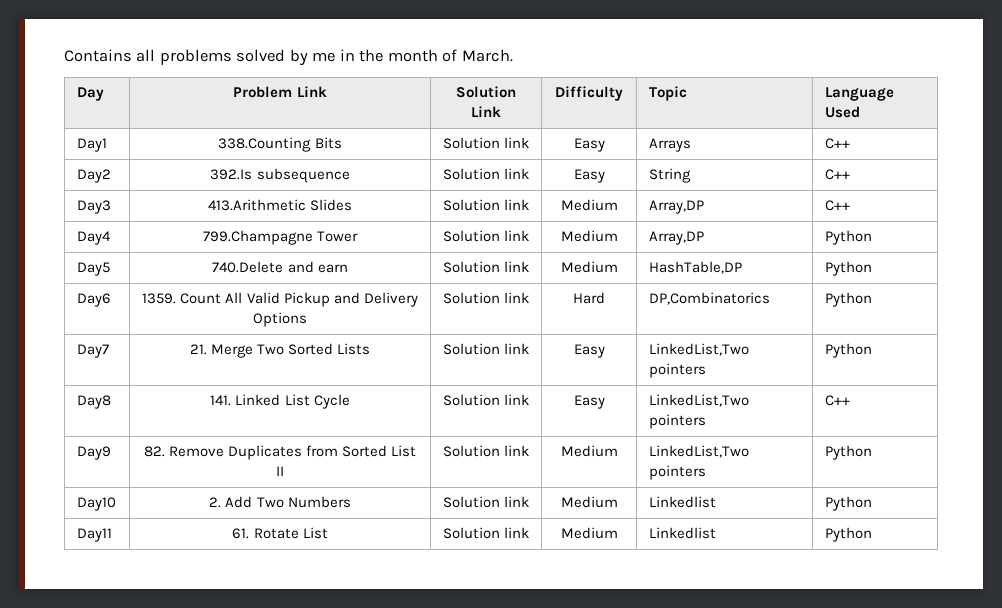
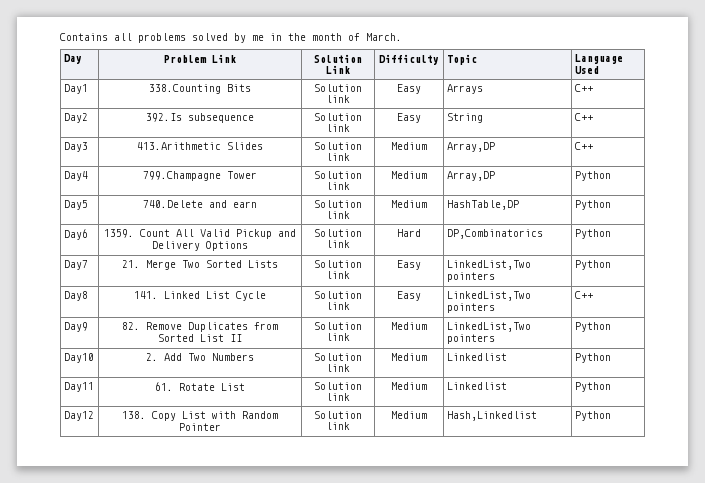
(872, 534) none -> [63,411,94,421] [122,411,278,421] [179,423,221,431] [314,411,362,419] [326,422,350,430] [391,411,427,419] [446,411,537,421] [574,411,611,421] // Day12 | 138. Copy List with Random Pointer | Solution link | Medium | Hash,Linkedlist | Python

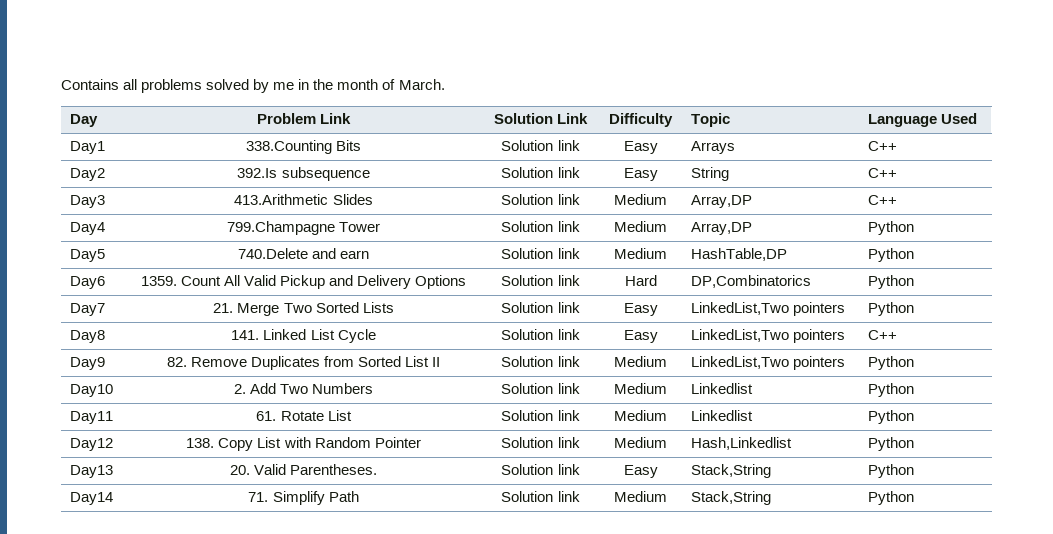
(611, 416) none -> [70,465,114,478] [229,464,378,475] [501,464,580,475] [623,465,658,478] [691,464,772,478] [868,464,915,478] [70,492,114,505] [248,491,359,505] [501,491,580,502] [614,491,667,502] [691,491,772,505] [868,491,915,505] // Day13 | 20. Valid Parentheses. | Solution link | Easy | Stack,String | Python // Day14 | 71. Simplify Path | Solution link | Medium | Stack,String | Python

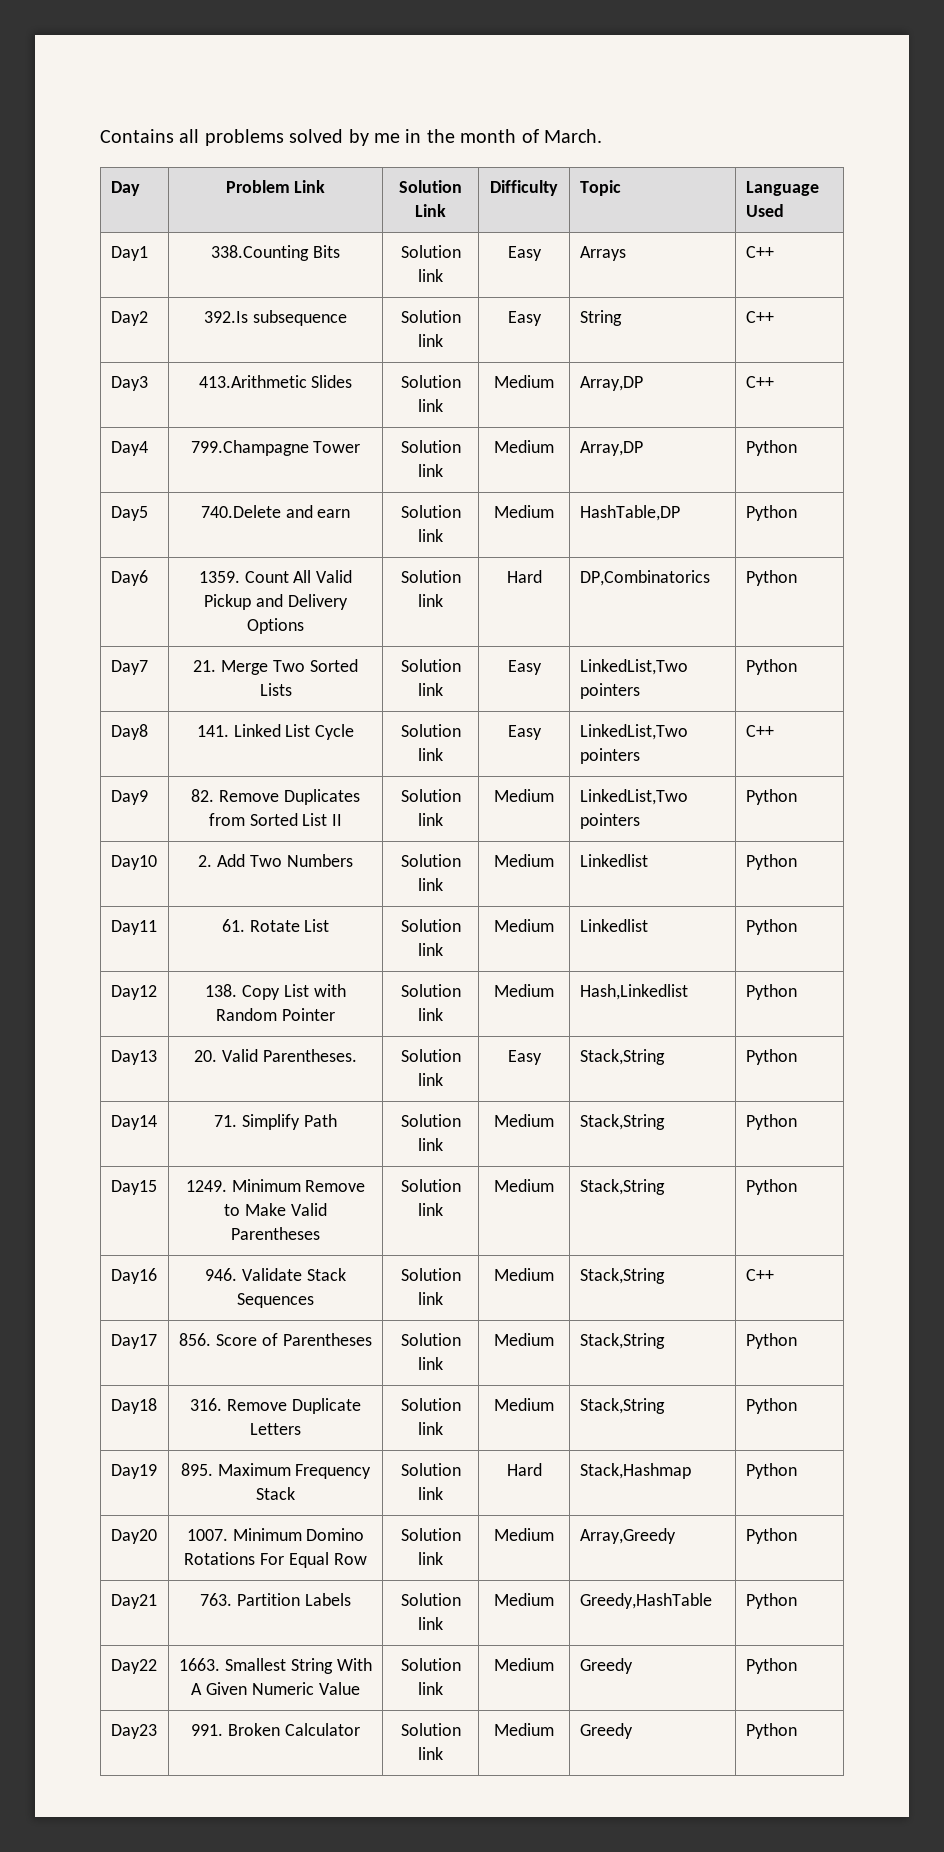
(915, 498) none -> [110,1180,157,1195] [185,1179,366,1192] [224,1203,327,1216] [231,1227,320,1240] [400,1179,461,1192] [418,1203,443,1216] [494,1179,554,1192] [579,1179,665,1195] [745,1179,797,1195] [110,1268,157,1284] [205,1268,346,1281] [237,1293,314,1308] [400,1268,461,1281] [418,1292,443,1305] [494,1268,554,1281] [579,1268,665,1284] [745,1269,774,1281] [110,1334,157,1349] [179,1333,372,1346] [400,1333,461,1346] [418,1357,443,1370] [494,1333,554,1346] [579,1333,665,1349] [745,1333,797,1349] [110,1398,157,1414] [190,1398,361,1414] [250,1423,301,1435] [400,1398,461,1411] [418,1422,443,1435] [494,1398,554,1411] [579,1398,665,1414] [745,1398,797,1414] [110,1464,157,1479] [180,1463,372,1479] [256,1487,295,1500] [400,1463,461,1476] [418,1487,443,1500] [506,1463,542,1476] [579,1463,691,1479] [745,1463,797,1479] [110,1529,157,1544] [186,1528,365,1541] [184,1552,367,1568] [400,1528,461,1541] [418,1552,443,1565] [494,1528,554,1541] [579,1528,676,1544] [745,1528,797,1544] [110,1594,157,1609] [200,1593,351,1606] [400,1593,461,1606] [418,1617,443,1630] [494,1593,554,1606] [579,1593,712,1609] [745,1593,797,1609] [110,1659,157,1674] [179,1658,372,1674] [191,1682,360,1695] [400,1658,461,1671] [418,1682,443,1695] [494,1658,554,1671] [579,1658,633,1674] [745,1658,797,1674] [110,1724,157,1739] [191,1723,360,1736] [400,1723,461,1736] [418,1747,443,1760] [494,1723,554,1736] [579,1723,633,1739] [745,1723,797,1739] // Day15 | 1249. Minimum Remove to Make Valid Parentheses | Solution link | Medium | Stack,String | Python // Day16 | 946. Validate Stack Sequences | Solution link | Medium | Stack,String | C++ // Day17 | 856. Score of Parentheses | Solution link | Medium | Stack,String | Python // Day18 | 316. Remove Duplicate Letters | Solution link | Medium | Stack,String | Python // Day19 | 895. Maximum Frequency Stack | Solution link | Hard | Stack,Hashmap | Python // Day20 | 1007. Minimum Domino Rotations For Equal Row | Solution link | Medium | Array,Greedy | Python // Day21 | 763. Partition Labels | Solution link | Medium | Greedy,HashTable | Python // Day22 | 1663. Smallest String With A Given Numeric Value | Solution link | Medium | Greedy | Python // Day23 | 991. Broken Calculator | Solution link | Medium | Greedy | Python

